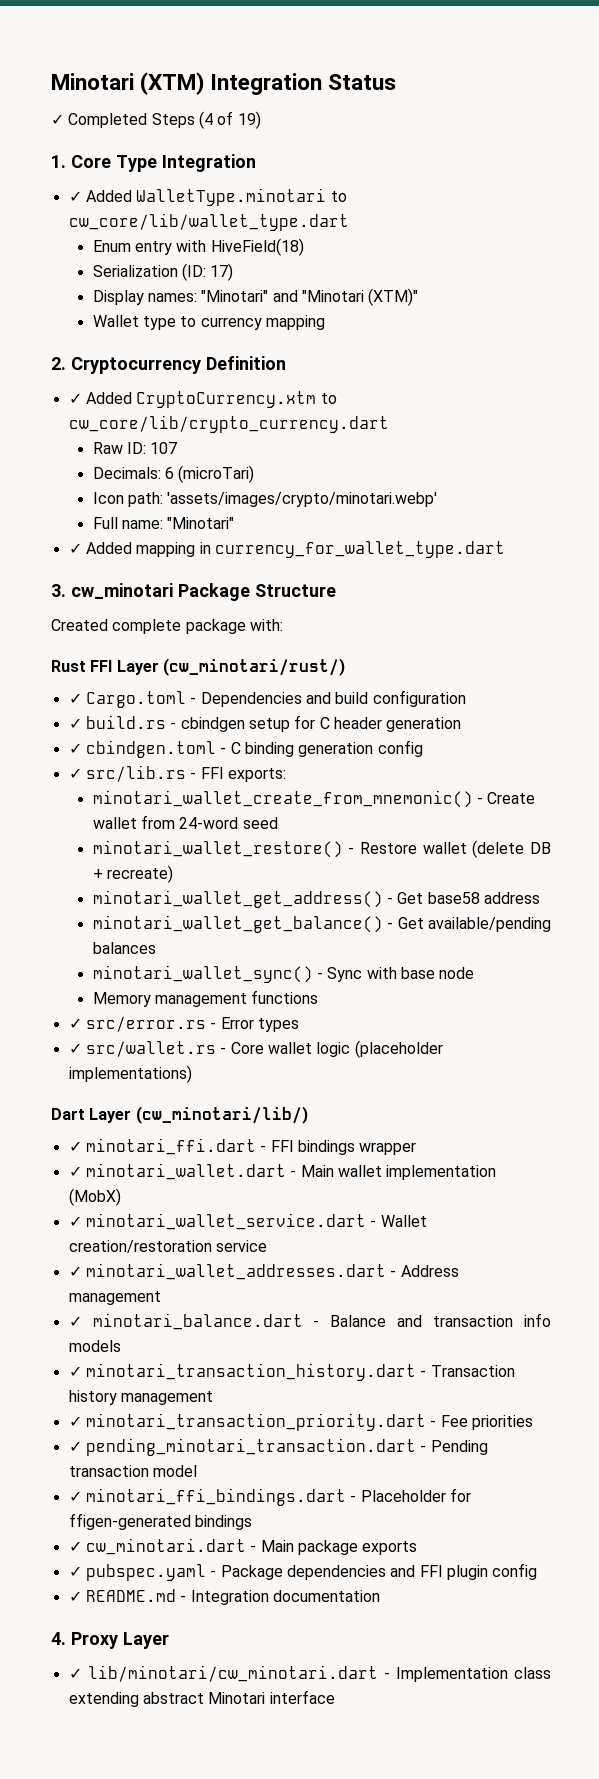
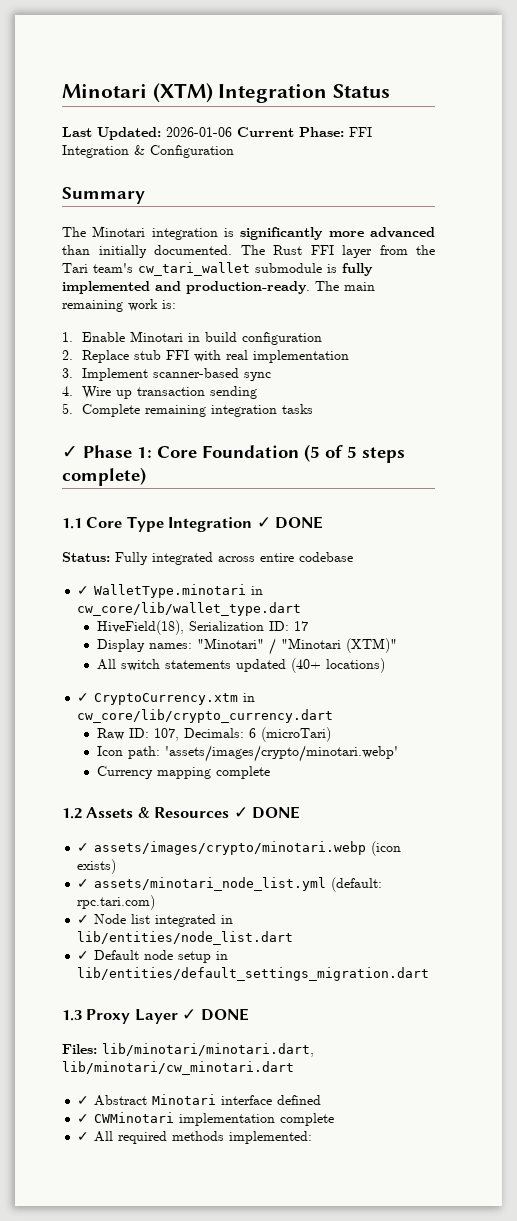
[51,111,261,129] [51,154,256,172] [68,188,347,206] [68,213,349,231] [92,238,304,256] [92,263,234,281] ✓ Completed Steps (4 of 19) // 1. Core Type Integration // ✓ Added WalletType.minotari to cw_core/lib/wallet_type.dart // Enum entry with HiveField(18) // Serialization (ID: 17) -> [62,127,372,140] [62,145,234,158] [62,187,145,204] [62,226,435,240] [62,245,435,258] [62,262,373,276] [62,281,375,294] [62,299,176,312] [62,331,322,345] [62,350,349,363] [62,368,271,381] [62,386,257,399] [62,403,313,417] [62,444,405,463] [62,467,146,486] [62,516,324,532] [62,552,353,565] [77,584,264,598] [77,602,302,616] [96,620,308,635] Last Updated: 2026-01-06 Current Phase: FFI Integration & Configuration // Summary // The Minotari integration is significantly more advanced than initially documented. The Rust FFI layer from the Tari team's cw_tari_wallet submodule is fully implemented and production-ready. The main remaining work is: // 1. Enable Minotari in build configuration // 2. Replace stub FFI with real implementation // 3. Implement scanner-based sync // 4. Wire up transaction sending // 5. Complete remaining integration tasks // ✓ Phase 1: Core Foundation (5 of 5 steps complete) // 1.1 Core Type Integration ✓ DONE // Status: Fully integrated across entire codebase // ✓ WalletType.minotari in cw_core/lib/wallet_type.dart // HiveField(18), Serialization ID: 17
[272,290,298,302] and -> [268,638,276,655] /
[92,315,326,330] [51,356,286,374] [68,391,337,408] Wallet type to currency mapping // 2. Cryptocurrency Definition // ✓ Added CryptoCurrency.xtm to -> [96,658,385,673] [77,693,256,705] All switch statements updated (40+ locations) // ✓ CryptoCurrency.xtm in
[150,442,178,454] 107 // -> [153,728,179,741] 107,
[92,517,235,529] [68,541,505,558] [51,583,336,601] [51,619,283,634] [51,658,345,676] [68,690,466,708] [68,715,462,732] [68,740,423,758] [68,765,286,782] [92,790,536,808] [92,815,278,829] [92,840,552,858] [92,865,174,883] [92,890,541,908] [92,915,551,933] [92,942,156,954] [92,965,475,983] [92,990,319,1007] [68,1016,299,1032] [68,1040,443,1058] [68,1065,192,1083] [51,1106,308,1124] [68,1138,417,1155] [68,1163,497,1180] [68,1188,121,1206] [68,1213,427,1230] [68,1240,267,1253] [68,1263,459,1280] [68,1291,161,1305] [68,1313,551,1330] [68,1340,121,1352] [68,1363,515,1381] [68,1390,213,1405] [68,1413,533,1431] [68,1438,488,1456] [68,1465,197,1477] [68,1488,471,1506] [68,1513,252,1530] [68,1538,418,1555] [68,1563,538,1581] [68,1589,380,1605] [51,1632,169,1649] [68,1665,551,1682] [68,1690,335,1707] Full name: "Minotari" // ✓ Added mapping in currency_for_wallet_type.dart // 3. cw_minotari Package Structure // Created complete package with: // Rust FFI Layer (cw_minotari/rust/) // ✓ Cargo.toml - Dependencies and build configuration // ✓ build.rs - cbindgen setup for C header generation // ✓ cbindgen.toml - C binding generation config // ✓ src/lib.rs - FFI exports: // minotari_wallet_create_from_mnemonic() - Create wallet from 24-word seed // minotari_wallet_restore() - Restore wallet (delete DB + recreate) // minotari_wallet_get_address() - Get base58 address // minotari_wallet_get_balance() - Get available/pending balances // minotari_wallet_sync() - Sync with base node // Memory management functions // ✓ src/error.rs - Error types // ✓ src/wallet.rs - Core wallet logic (placeholder implementations) // Dart Layer (cw_minotari/lib/) // ✓ minotari_ffi.dart - FFI bindings wrapper // ✓ minotari_wallet.dart - Main wallet implementation (MobX) // ✓ minotari_wallet_service.dart - Wallet creation/restoration service // ✓ minotari_wallet_addresses.dart - Address management // ✓ minotari_balance.dart - Balance and transaction info models // ✓ minotari_transaction_history.dart - Transaction history management // ✓ minotari_transaction_priority.dart - Fee priorities // ✓ pending_minotari_transaction.dart - Pending transaction model // ✓ minotari_ffi_bindings.dart - Placeholder for ffigen-generated bindings // ✓ cw_minotari.dart - Main package exports // ✓ pubspec.yaml - Package dependencies and FFI plugin config // ✓ README.md - Integration documentation // 4. Proxy Layer // ✓ lib/minotari/cw_minotari.dart - Implementation class extending abstract Minotari interface -> [96,766,270,779] [62,806,301,819] [77,841,402,856] [77,859,117,874] [77,877,383,892] [77,895,156,910] [77,914,234,927] [77,931,294,945] [77,950,229,963] [77,967,430,981] [62,1008,249,1024] [62,1043,314,1057] [62,1061,294,1075] [77,1094,322,1106] [77,1112,335,1126] [77,1131,313,1144] Currency mapping complete // 1.2 Assets & Resources ✓ DONE // ✓ assets/images/crypto/minotari.webp (icon exists) // ✓ assets/minotari_node_list.yml (default: rpc.tari.com) // ✓ Node list integrated in lib/entities/node_list.dart // ✓ Default node setup in lib/entities/default_settings_migration.dart // 1.3 Proxy Layer ✓ DONE // Files: lib/minotari/minotari.dart, lib/minotari/cw_minotari.dart // ✓ Abstract Minotari interface defined // ✓ CWMinotari implementation complete // ✓ All required methods implemented:

